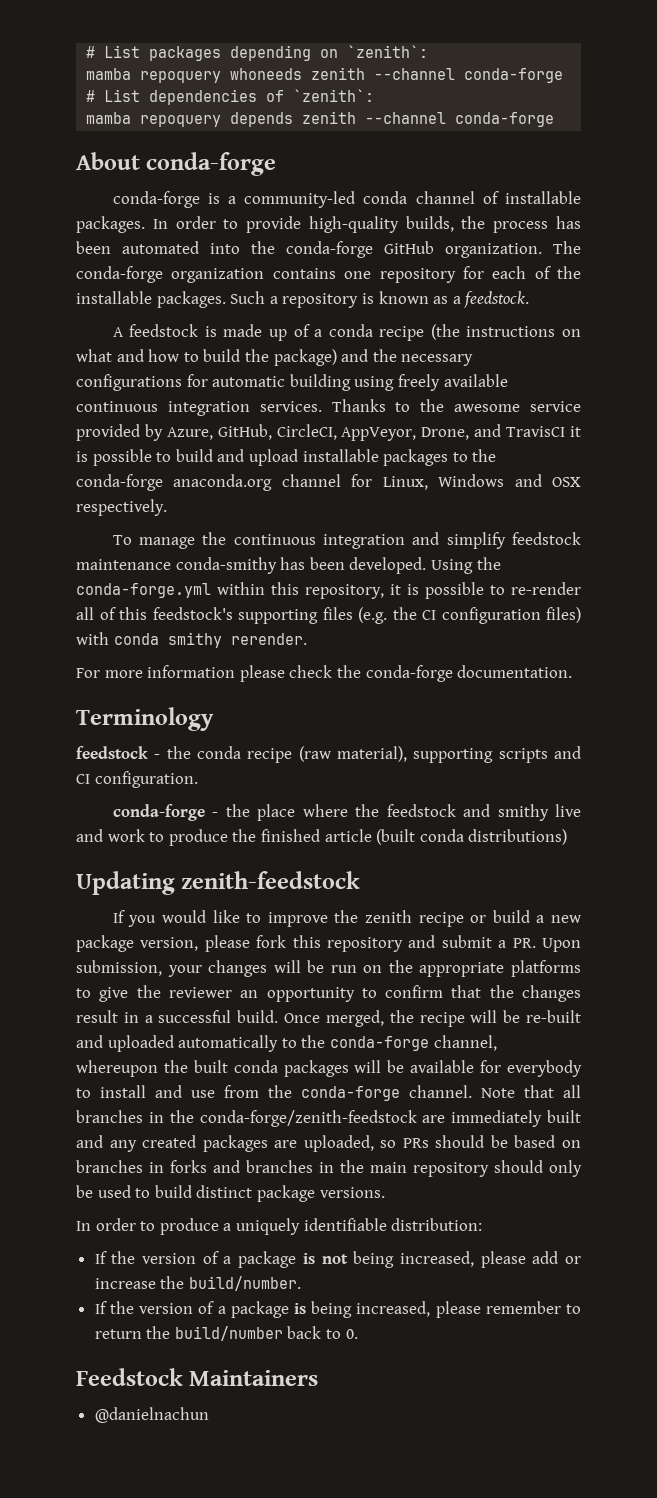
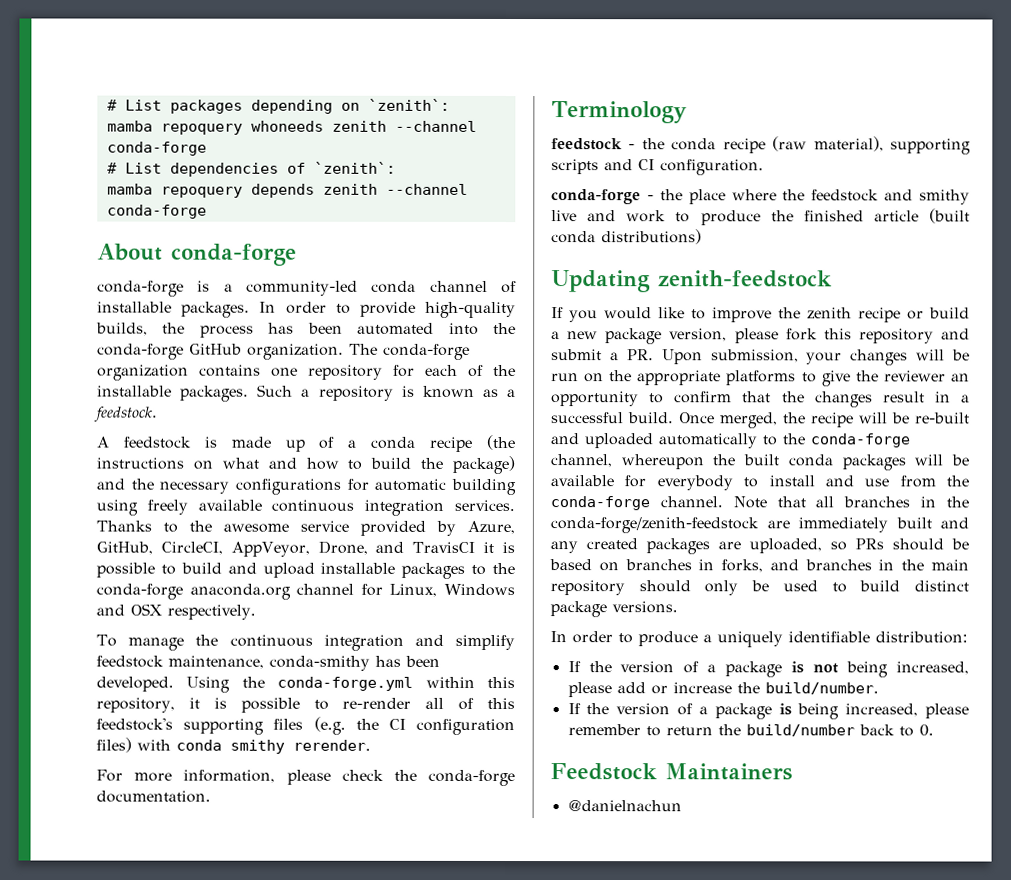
[76,559,171,570] maintenance -> [168,655,264,669] maintenance,
[147,665,236,678] information -> [183,769,276,783] information,
[170,1160,207,1173] forks -> [721,559,764,573] forks,

